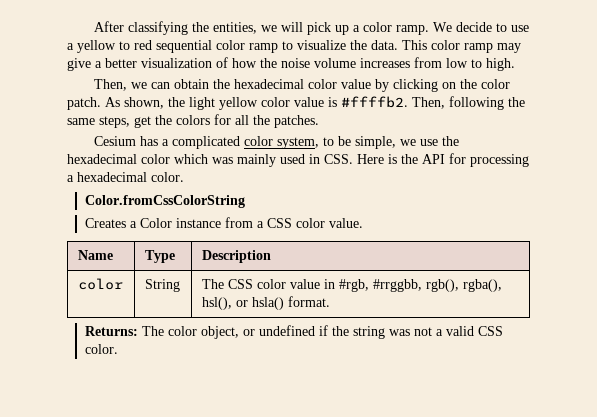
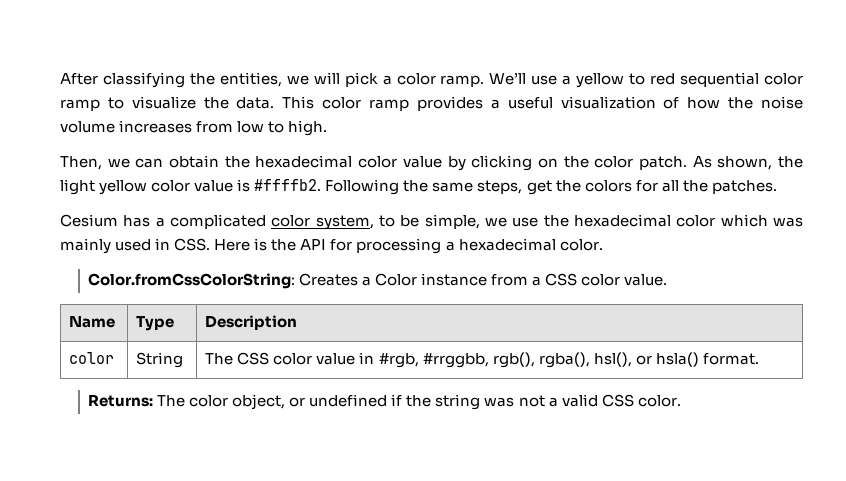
[334,25,349,35] up -> (378, 79) none
[432,22,507,32] We decide to -> [489,72,527,85] We’ll
[497,43,521,53] [67,58,137,71] may give a better -> [416,96,553,111] provides a useful
[412,96,504,110] Then, following -> [325,179,400,195] Following
[85,195,246,208] Color.fromCssColorString // -> [88,273,296,289] Color.fromCssColorString:

